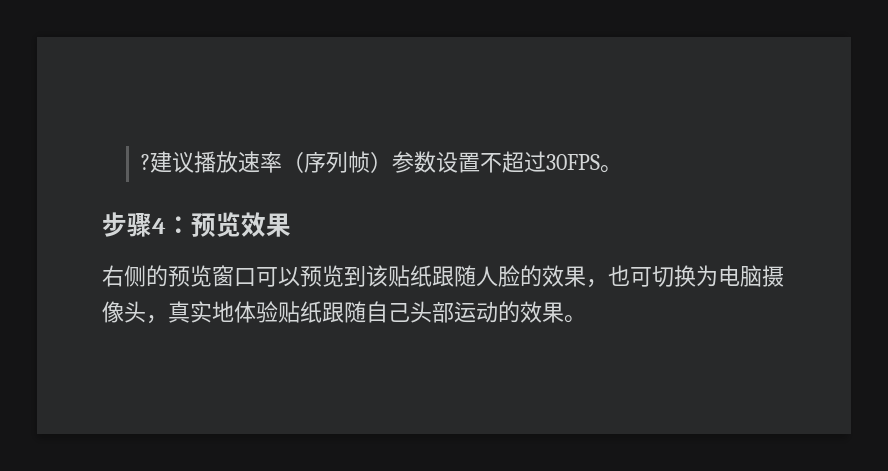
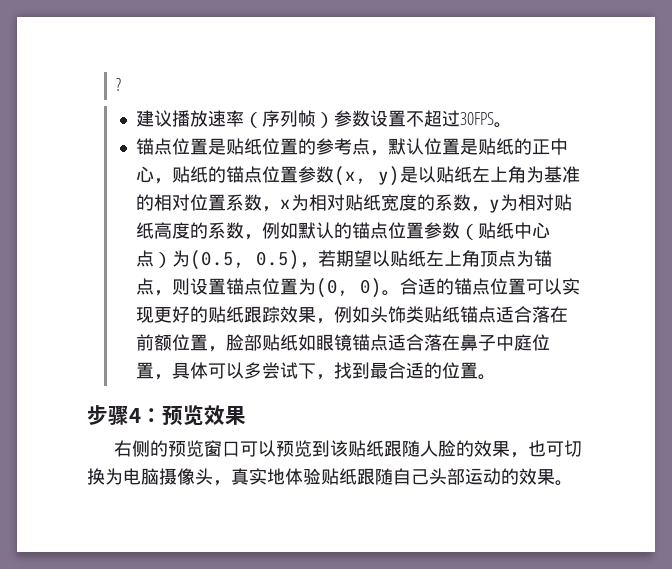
(151, 162) none -> (122, 84) //
(623, 169) none -> [136,138,569,156] [136,166,581,186] [136,194,573,213] [136,222,551,240] [136,250,553,270] [136,278,581,298] [136,306,569,324] [136,334,551,352] [136,362,497,380] // 锚点位置是贴纸位置的参考点，默认位置是贴纸的正中心，贴纸的锚点位置参数(x, y)是以贴纸左上角为基准的相对位置系数，x为相对贴纸宽度的系数，y为相对贴纸高度的系数，例如默认的锚点位置参数（贴纸中心点）为(0.5, 0.5)，若期望以贴纸左上角顶点为锚点，则设置锚点位置为(0, 0)。合适的锚点位置可以实现更好的贴纸跟踪效果，例如头饰类贴纸锚点适合落在前额位置，脸部贴纸如眼镜锚点适合落在鼻子中庭位置，具体可以多尝试下，找到最合适的位置。

